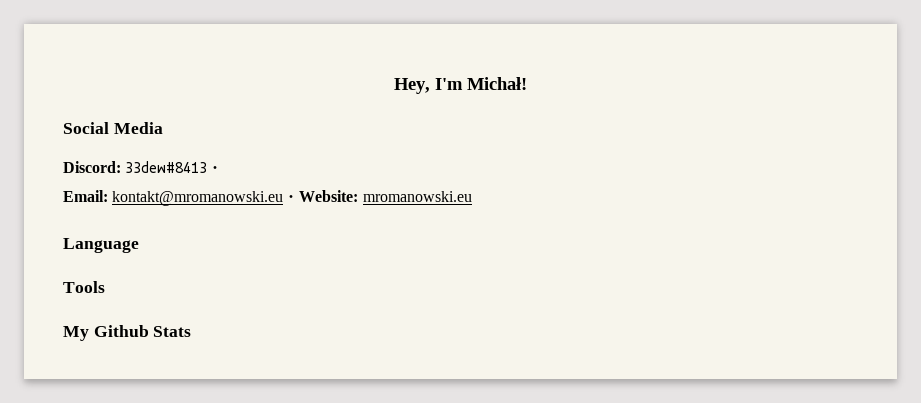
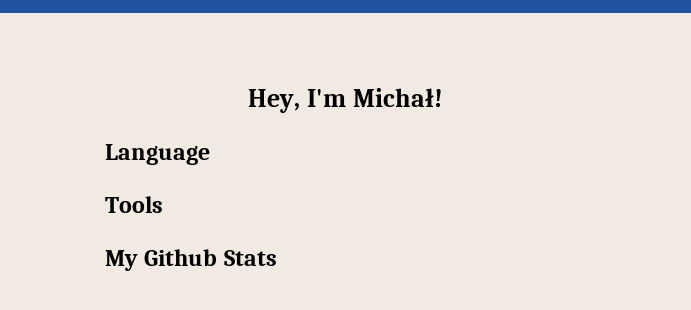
[63,122,163,134] [63,161,224,173] [63,190,472,206] // Social Media // Discord: 33dew#8413・ // Email: kontakt@mromanowski.eu・Website: mromanowski.eu -> (444, 97) none

